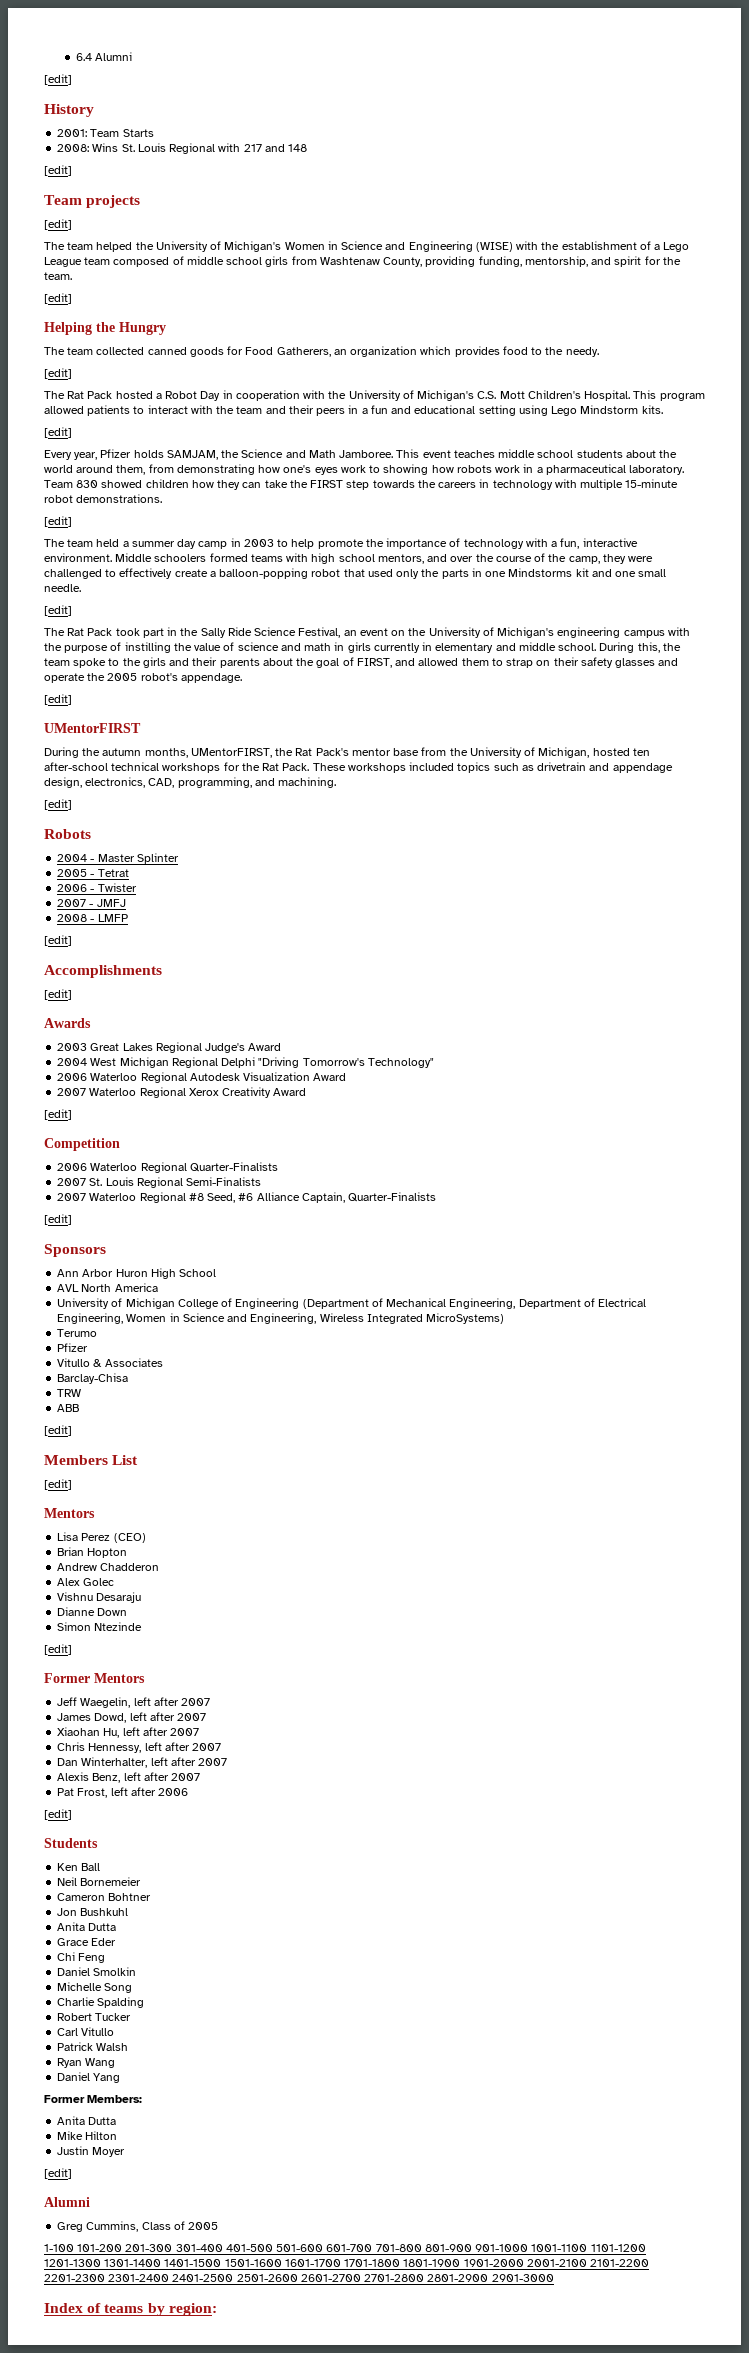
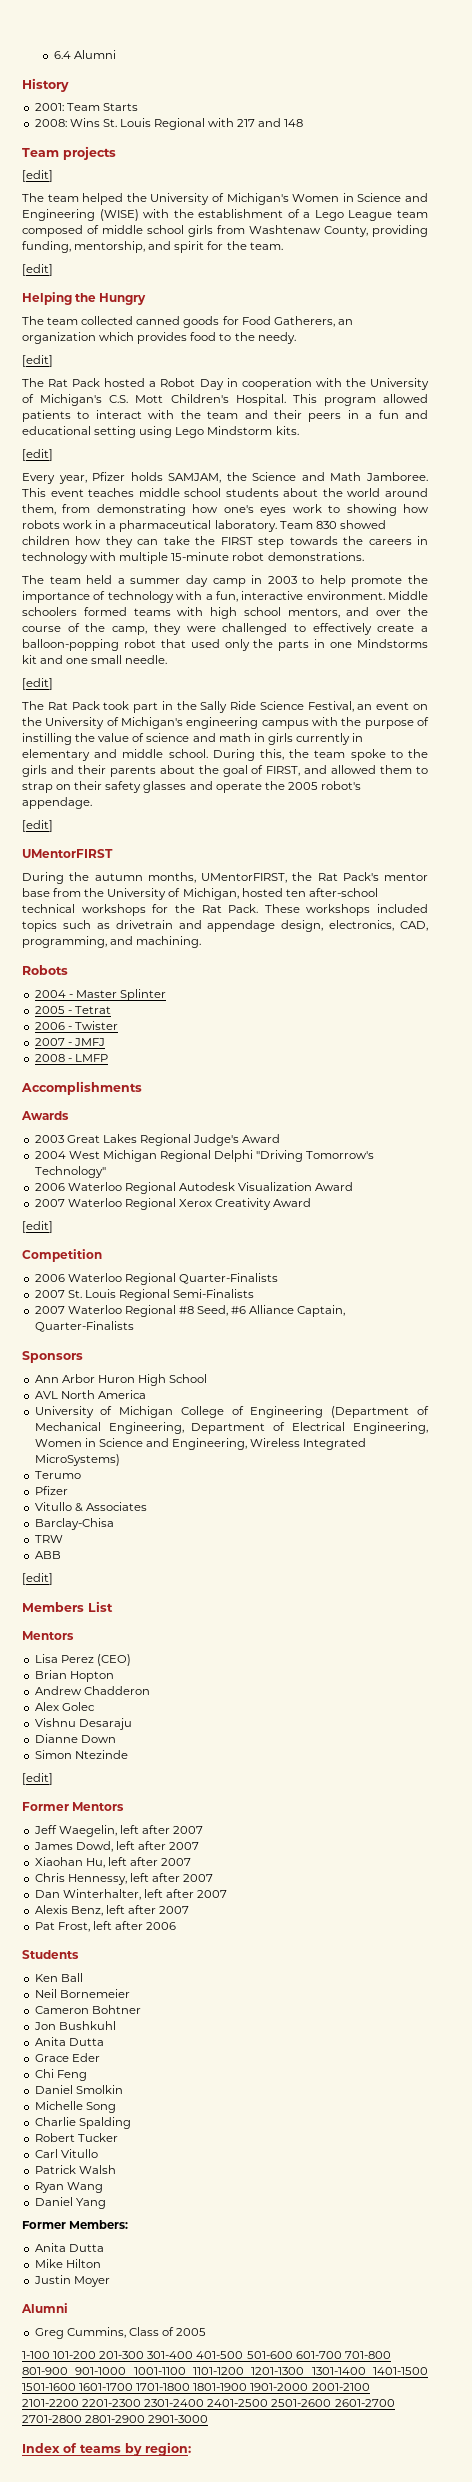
[44,74,72,85] // [edit] -> (116, 54) none
[44,165,72,176] // [edit] -> (304, 123) none
[44,516,72,527] // [edit] -> (364, 556) none
[44,799,72,810] // [edit] -> (202, 942) none
[44,935,72,946] // [edit] -> (108, 1058) none
[44,989,72,1000] // [edit] -> (142, 1088) none
[44,1214,72,1225] // [edit] -> (134, 1326) none
[44,1479,72,1490] // [edit] -> (113, 1606) none
[44,1809,72,1820] // [edit] -> (177, 1926) none
[44,2168,72,2179] // [edit] -> (110, 2281) none

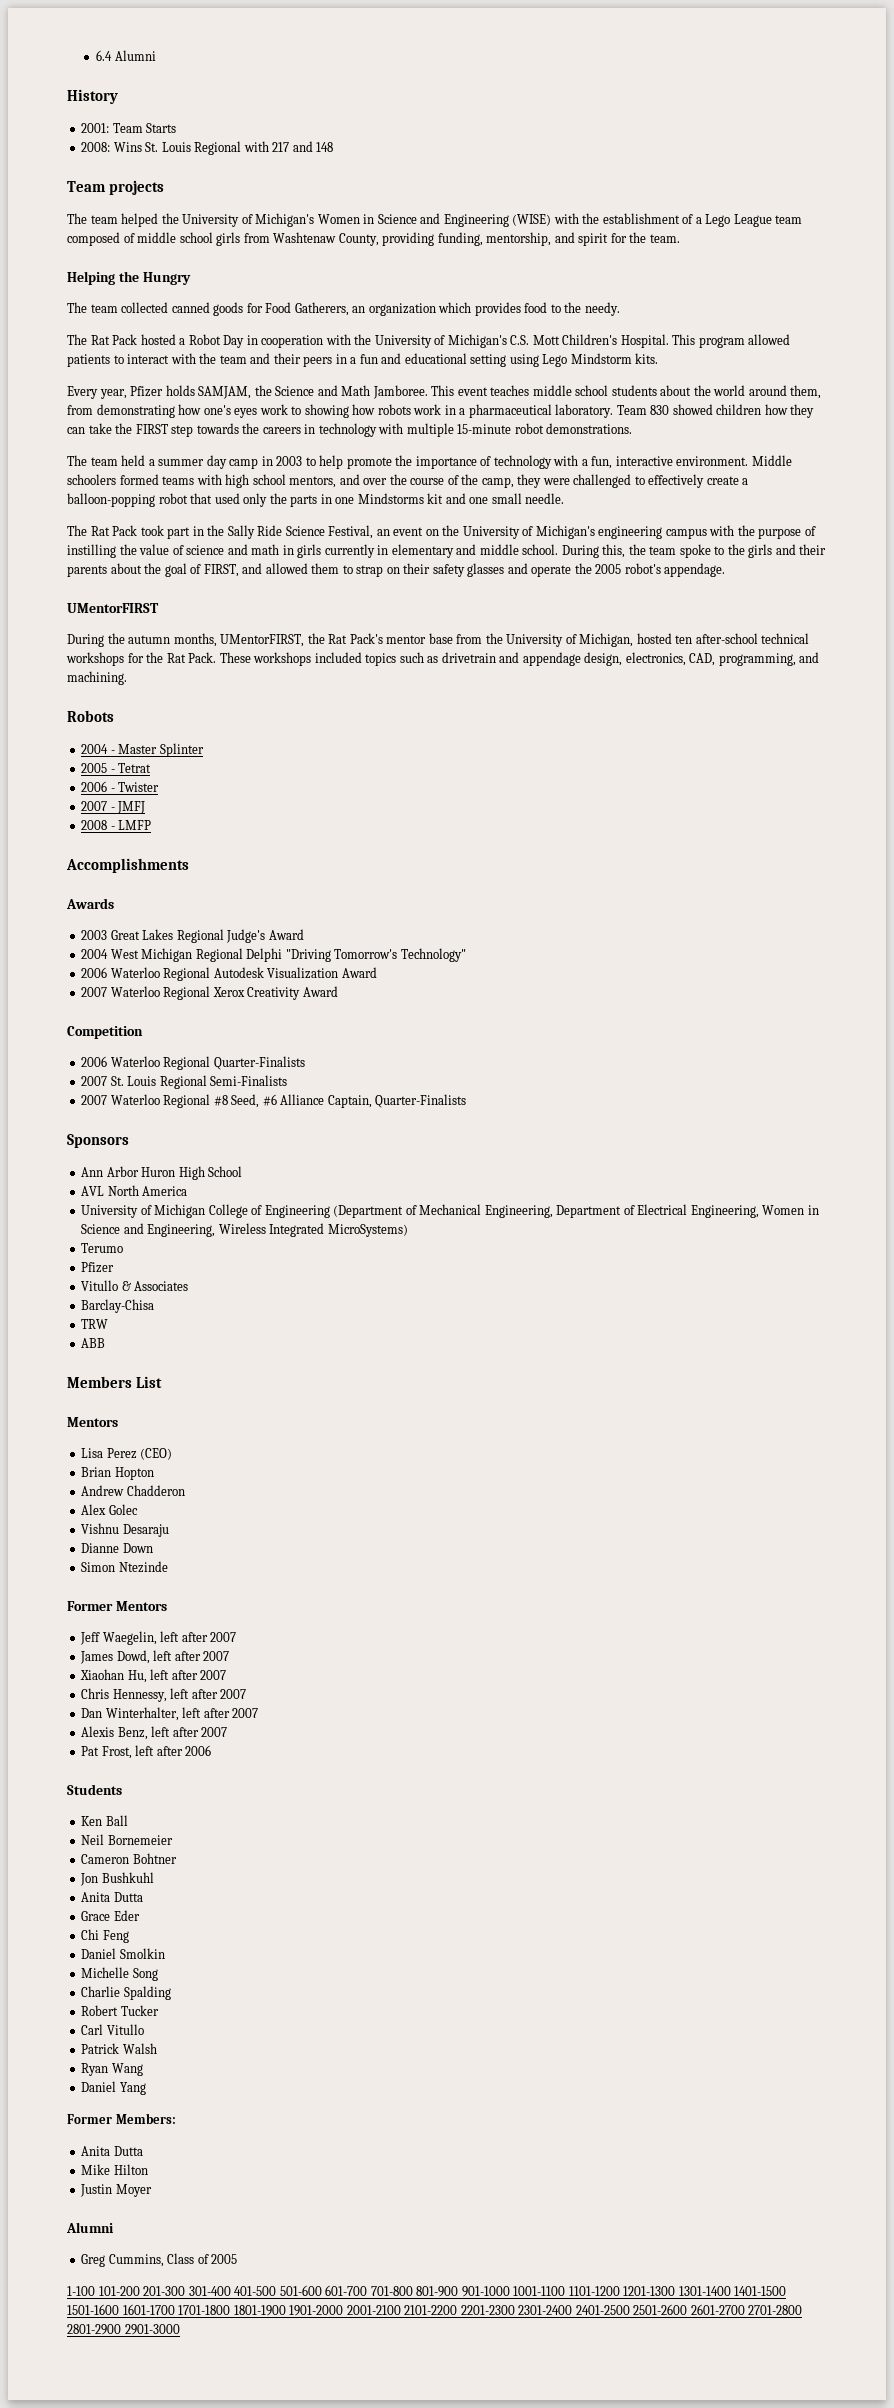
[22,170,53,182] // [edit] -> (165, 187) none
[22,264,53,276] // [edit] -> (680, 238) none
[22,355,53,367] // [edit] -> (620, 309) none
[22,449,53,461] // [edit] -> (659, 358) none
[22,678,53,690] // [edit] -> (565, 498) none
[22,820,53,832] // [edit] -> (726, 570) none
[22,1221,53,1233] // [edit] -> (338, 991) none
[22,1573,53,1585] // [edit] -> (106, 1343) none
[22,1773,53,1785] // [edit] -> (168, 1567) none
[22,2442,191,2456] // Index of teams by region: -> (180, 2329) none

